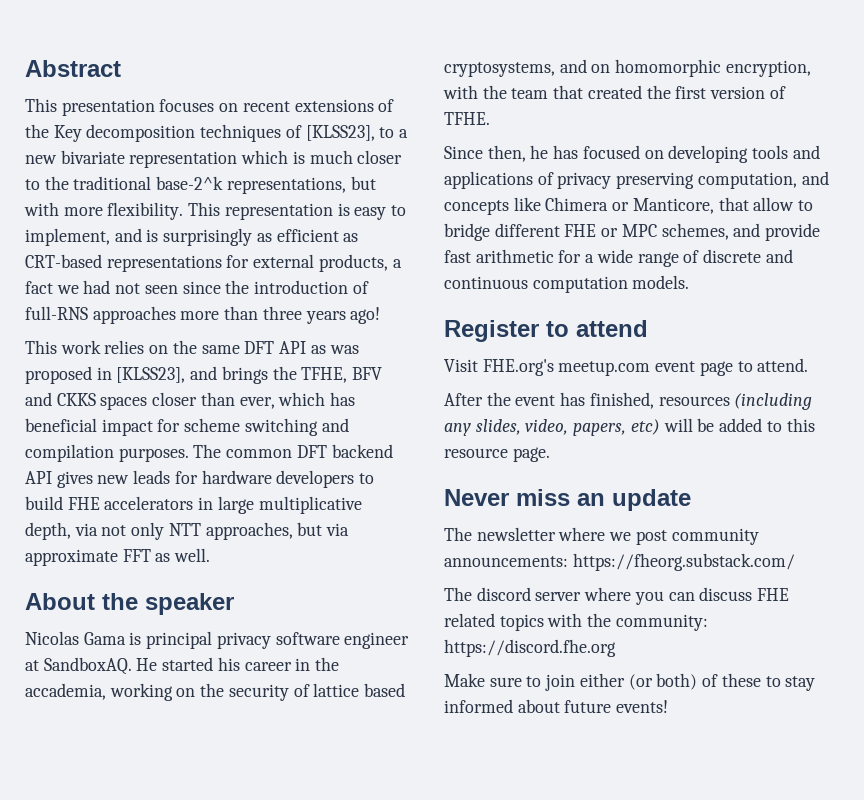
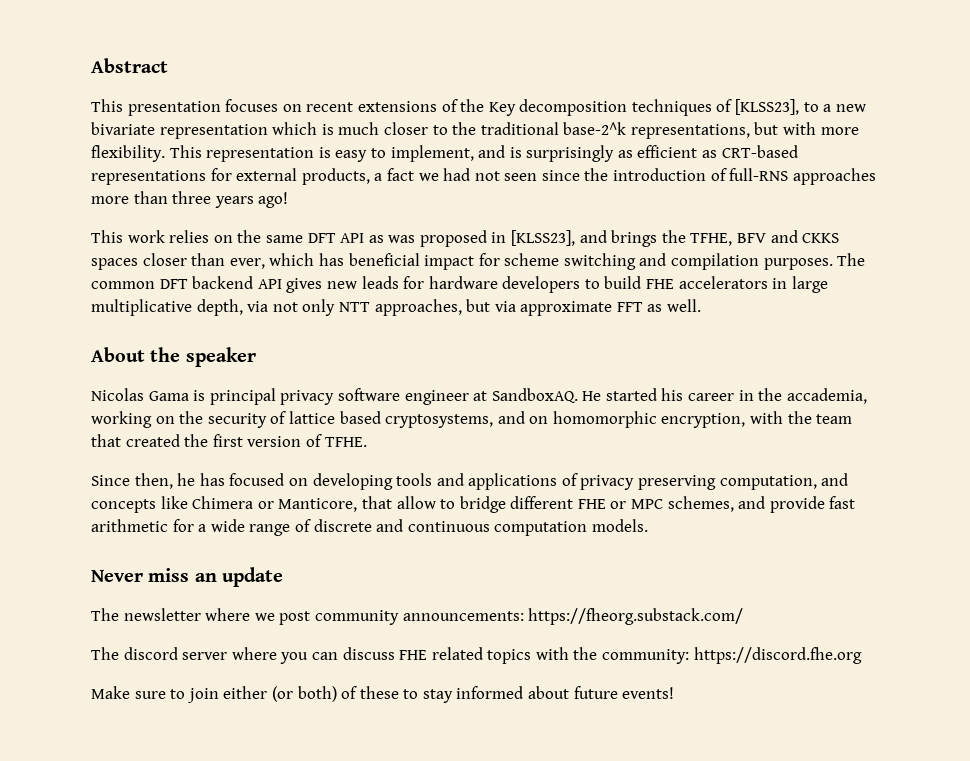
[444,320,648,342] [444,358,809,376] [444,392,813,410] [444,418,815,436] [444,447,550,462] // Register to attend // Visit FHE.org's meetup.com event page to attend. // After the event has finished, resources (including any slides, video, papers, etc) will be added to this resource page. -> (648, 525) none

